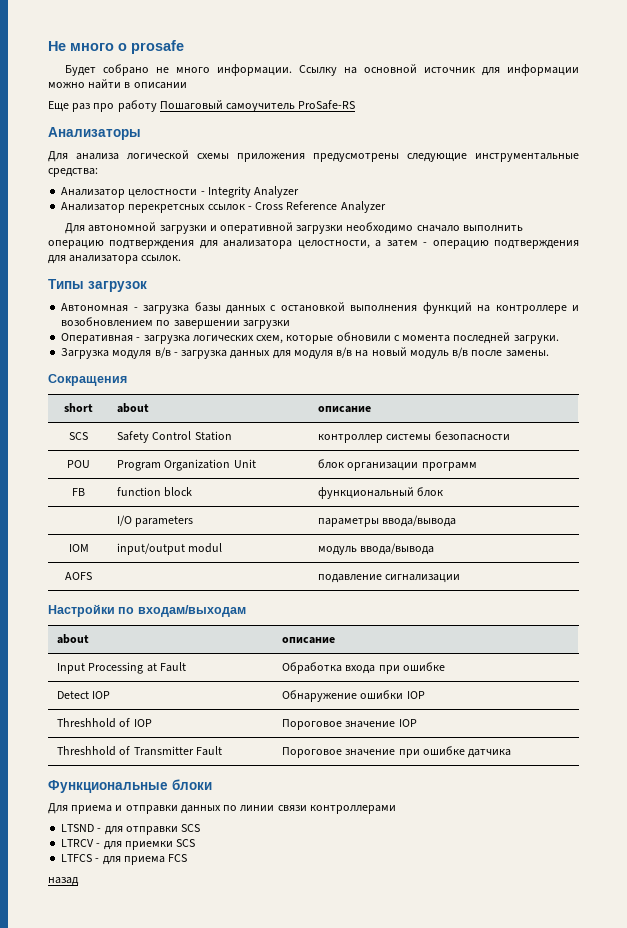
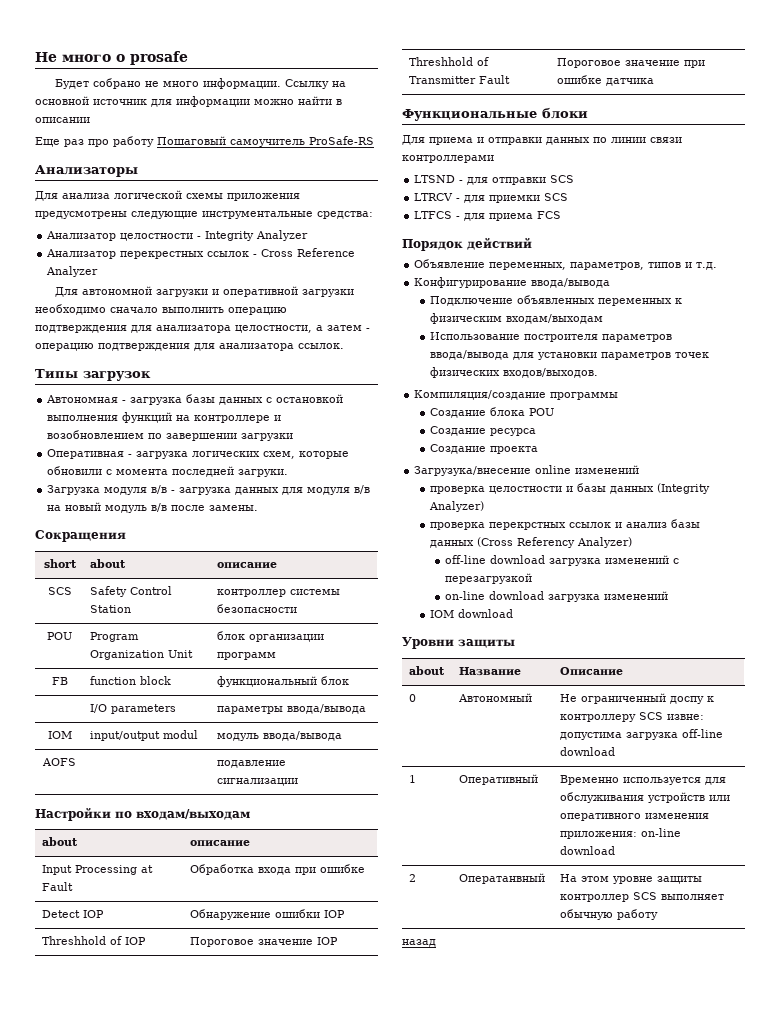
[128,204,206,213] перекретсных -> [120,251,205,259] перекрестных
(188, 858) none -> [402,237,532,251] [414,259,718,270] [414,277,611,288] [429,295,682,306] [429,313,603,324] [429,332,672,342] [429,350,709,360] [429,367,598,378] [414,390,619,400] [429,407,554,418] [429,426,536,436] [429,444,538,454] [414,465,640,476] [429,483,710,494] [428,501,484,512] [429,519,700,530] [429,537,632,548] [445,555,680,566] [445,573,533,584] [445,591,669,602] [429,609,513,618] [402,637,515,649] [409,666,446,675] [459,667,522,676] [560,667,624,675] [409,694,417,702] [459,693,533,702] [560,693,715,704] [560,712,705,722] [560,729,724,740] [560,747,616,756] [409,775,417,783] [459,774,539,785] [560,775,727,785] [560,792,731,803] [560,813,710,821] [560,828,682,839] [560,846,616,855] [409,874,417,882] [459,873,546,884] [560,874,703,884] [560,892,725,902] [560,909,659,920] // Порядок действий // Объявление переменных, параметров, типов и т.д. // Конфигурирование ввода/вывода // Подключение объявленных переменных к физическим входам/выходам // Использование построителя параметров ввода/вывода для установки параметров точек физических входов/выходов. // Компиляция/создание программы // Создание блока POU // Создание ресурса // Создание проекта // Загрузука/внесение online изменений // проверка целостности и базы данных (Integrity Analyzer) // проверка перекрстных ссылок и анализ базы данных (Cross Referency Analyzer) // off-line download загрузка изменений с перезагрузкой // on-line download загрузка изменений // IOM download // Уровни защиты // about | Название | Описание // 0 | Автономный | Не ограниченный доспу к контроллеру SCS извне: допустима загрузка off-line download // 1 | Оперативный | Временно используется для обслуживания устройств или оперативного изменения приложения: on-line download // 2 | Оператанвный | На этом уровне защиты контроллер SCS выполняет обычную работу

